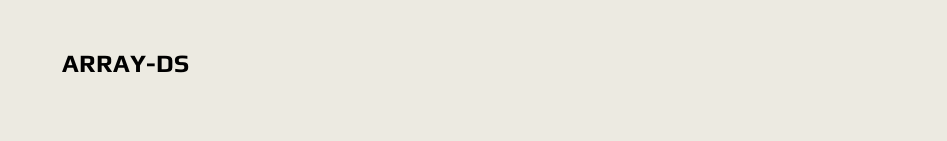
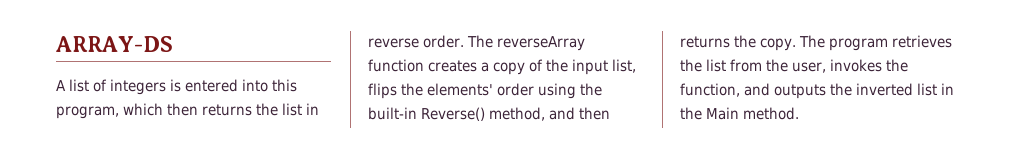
(189, 64) none -> [56,79,298,95] [56,103,320,119] [368,35,586,51] [368,59,637,75] [368,83,603,99] [368,107,611,121] [680,35,953,51] [680,59,909,73] [680,83,955,99] [680,107,800,120] // A list of integers is entered into this program, which then returns the list in reverse order. The reverseArray function creates a copy of the input list, flips the elements' order using the built-in Reverse() method, and then returns the copy. The program retrieves the list from the user, invokes the function, and outputs the inverted list in the Main method.

